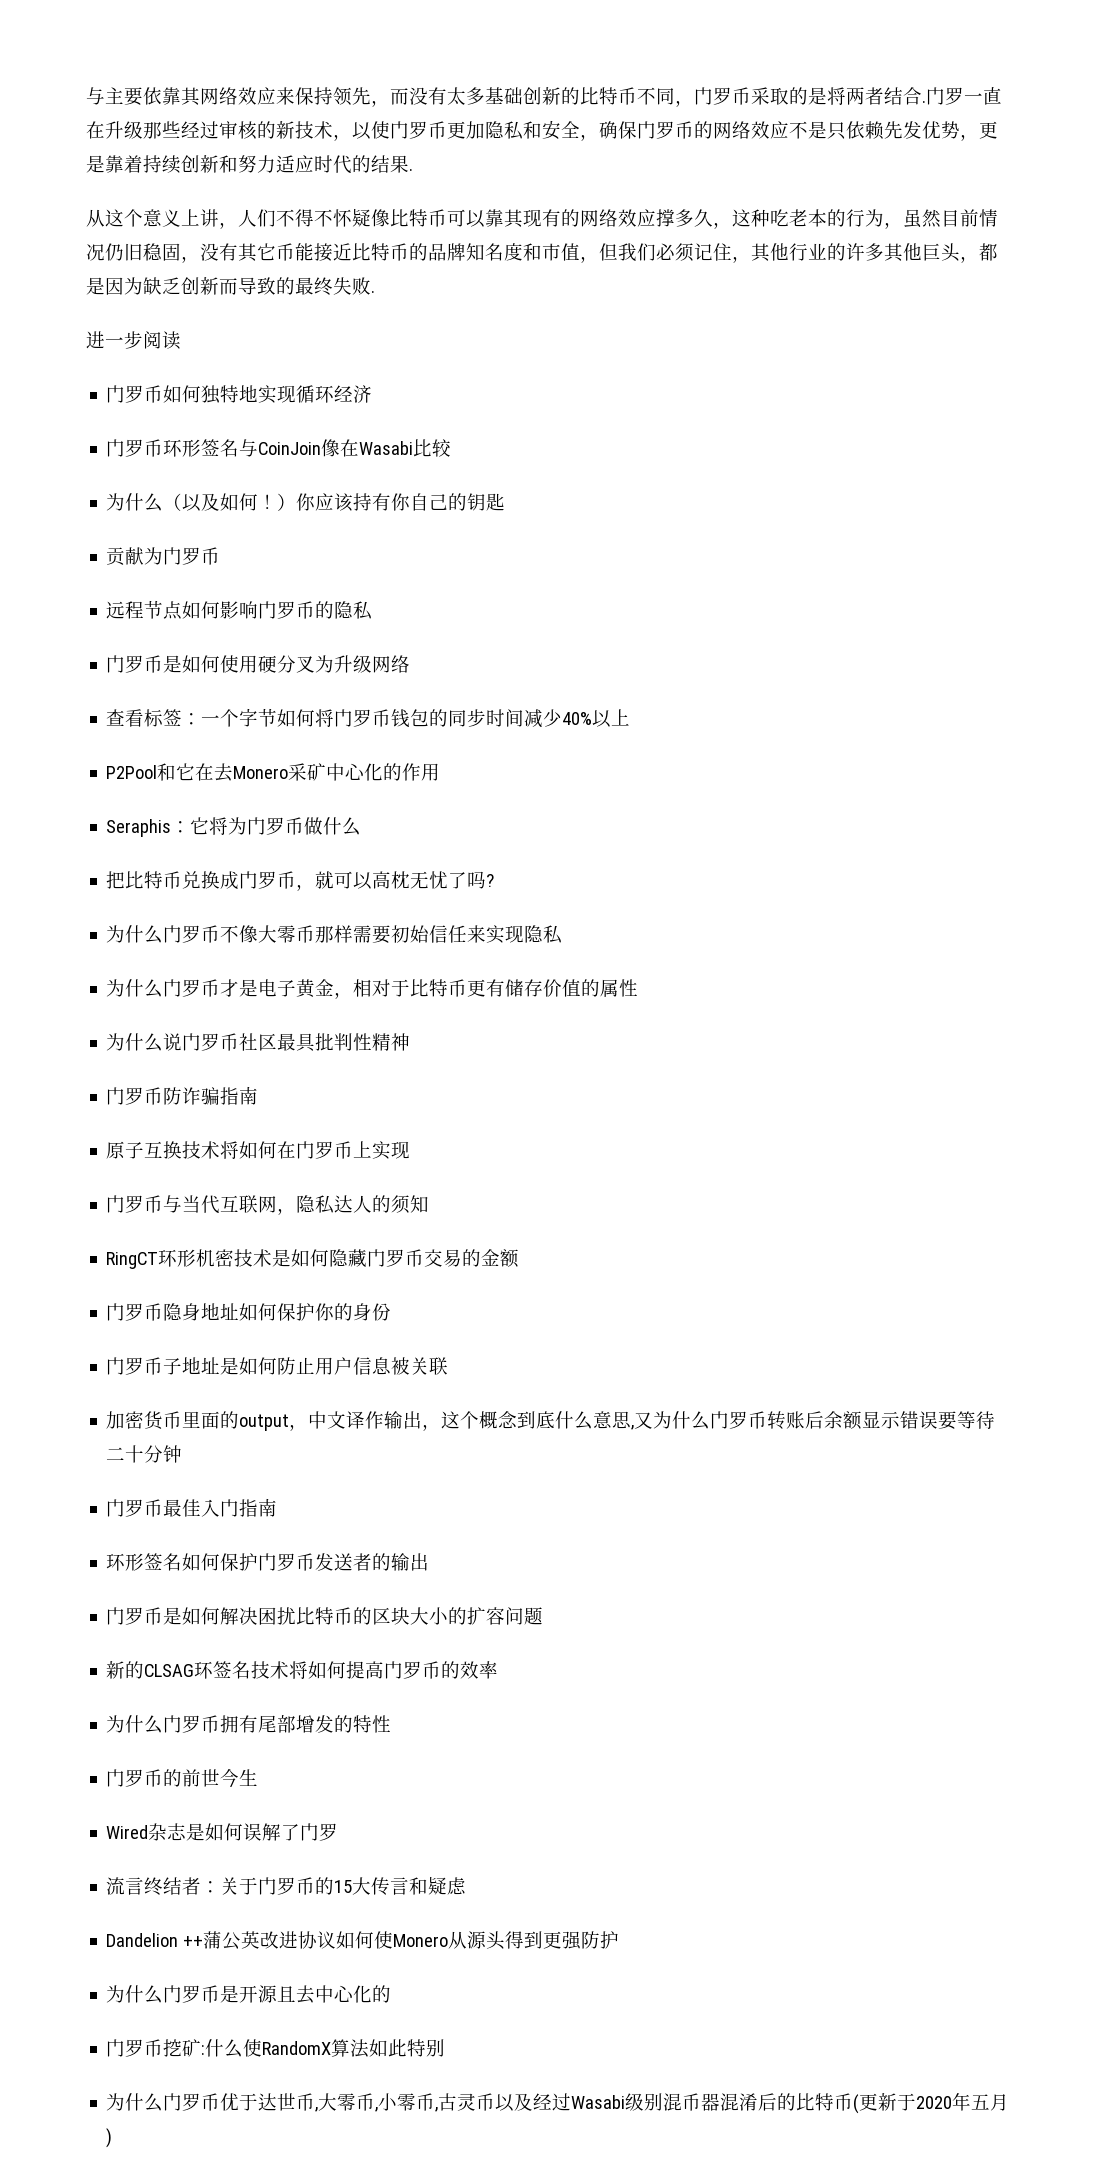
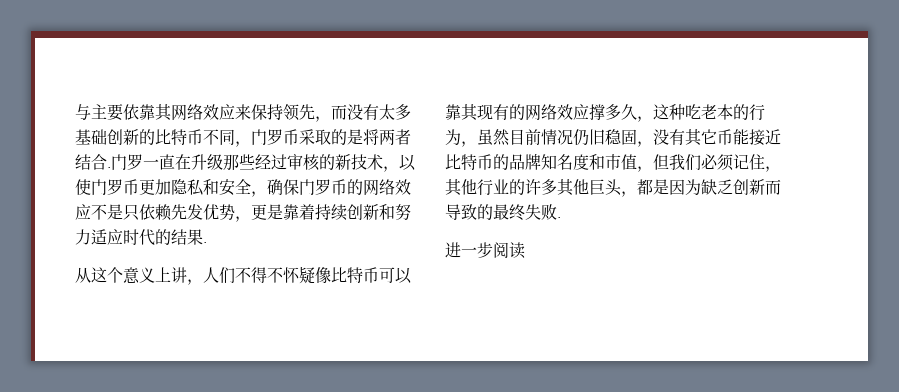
[106,385,373,404] [106,439,452,457] [106,493,506,512] [106,547,221,566] [106,600,373,620] [106,655,411,673] [106,708,631,728] [106,763,441,782] [106,817,362,837] [106,871,495,891] [106,925,563,944] [106,979,639,999] [106,1033,411,1052] [106,1086,259,1105] [106,1141,411,1160] [106,1195,430,1215] [106,1249,520,1269] [106,1303,392,1321] [106,1357,449,1375] [106,1411,996,1431] [106,1445,183,1463] [106,1498,278,1517] [106,1553,430,1571] [106,1607,544,1625] [106,1661,499,1679] [106,1715,392,1734] [106,1769,259,1788] [106,1823,339,1841] [106,1876,467,1896] [106,1931,620,1950] [106,1985,392,2004] [106,2039,446,2058] [106,2092,1010,2114] [106,2128,113,2148] // 门罗币如何独特地实现循环经济 // 门罗币环形签名与CoinJoin像在Wasabi比较 // 为什么（以及如何！）你应该持有你自己的钥匙 // 贡献为门罗币 // 远程节点如何影响门罗币的隐私 // 门罗币是如何使用硬分叉为升级网络 // 查看标签：一个字节如何将门罗币钱包的同步时间减少40%以上 // P2Pool和它在去Monero采矿中心化的作用 // Seraphis：它将为门罗币做什么 // 把比特币兑换成门罗币，就可以高枕无忧了吗? // 为什么门罗币不像大零币那样需要初始信任来实现隐私 // 为什么门罗币才是电子黄金，相对于比特币更有储存价值的属性 // 为什么说门罗币社区最具批判性精神 // 门罗币防诈骗指南 // 原子互换技术将如何在门罗币上实现 // 门罗币与当代互联网，隐私达人的须知 // RingCT环形机密技术是如何隐藏门罗币交易的金额 // 门罗币隐身地址如何保护你的身份 // 门罗币子地址是如何防止用户信息被关联 // 加密货币里面的output，中文译作输出，这个概念到底什么意思,又为什么门罗币转账后余额显示错误要等待二十分钟 // 门罗币最佳入门指南 // 环形签名如何保护门罗币发送者的输出 // 门罗币是如何解决困扰比特币的区块大小的扩容问题 // 新的CLSAG环签名技术将如何提高门罗币的效率 // 为什么门罗币拥有尾部增发的特性 // 门罗币的前世今生 // Wired杂志是如何误解了门罗 // 流言终结者：关于门罗币的15大传言和疑虑 // Dandelion ++蒲公英改进协议如何使Monero从源头得到更强防护 // 为什么门罗币是开源且去中心化的 // 门罗币挖矿:什么使RandomX算法如此特别 // 为什么门罗币优于达世币,大零币,小零币,古灵币以及经过Wasabi级别混币器混淆后的比特币(更新于2020年五月) -> (525, 250) none

